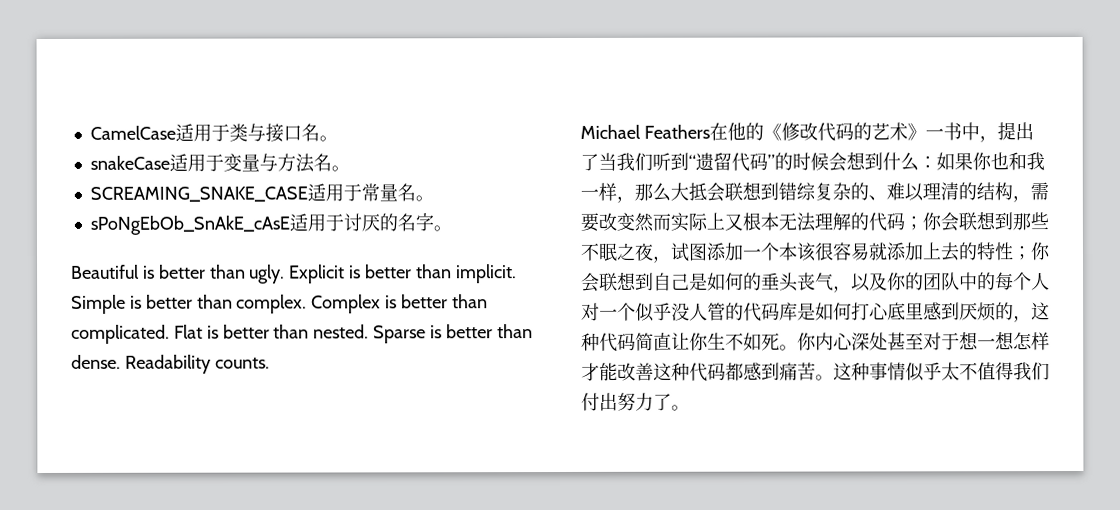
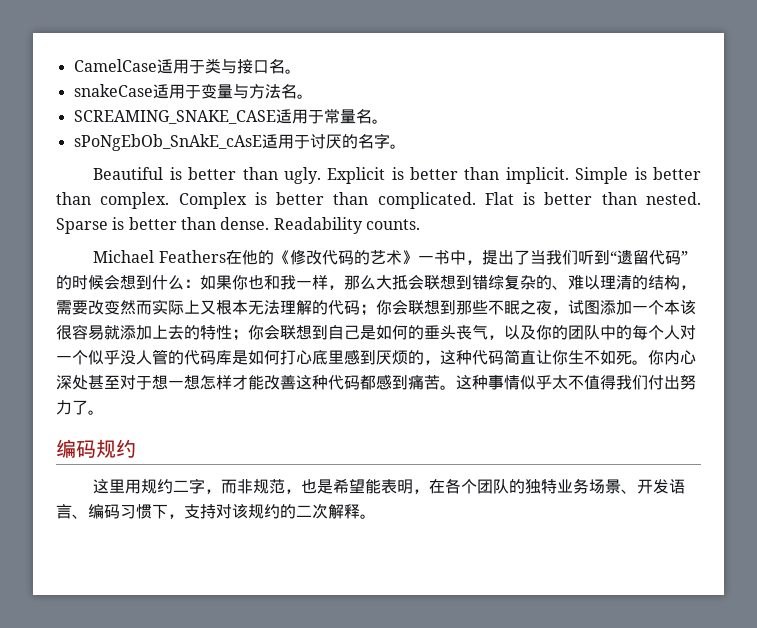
(690, 407) none -> [56,439,136,458] [93,478,686,494] [56,503,376,519] // 编码规约 // 这里用规约二字，而非规范，也是希望能表明，在各个团队的独特业务场景、开发语言、编码习惯下，支持对该规约的二次解释。

